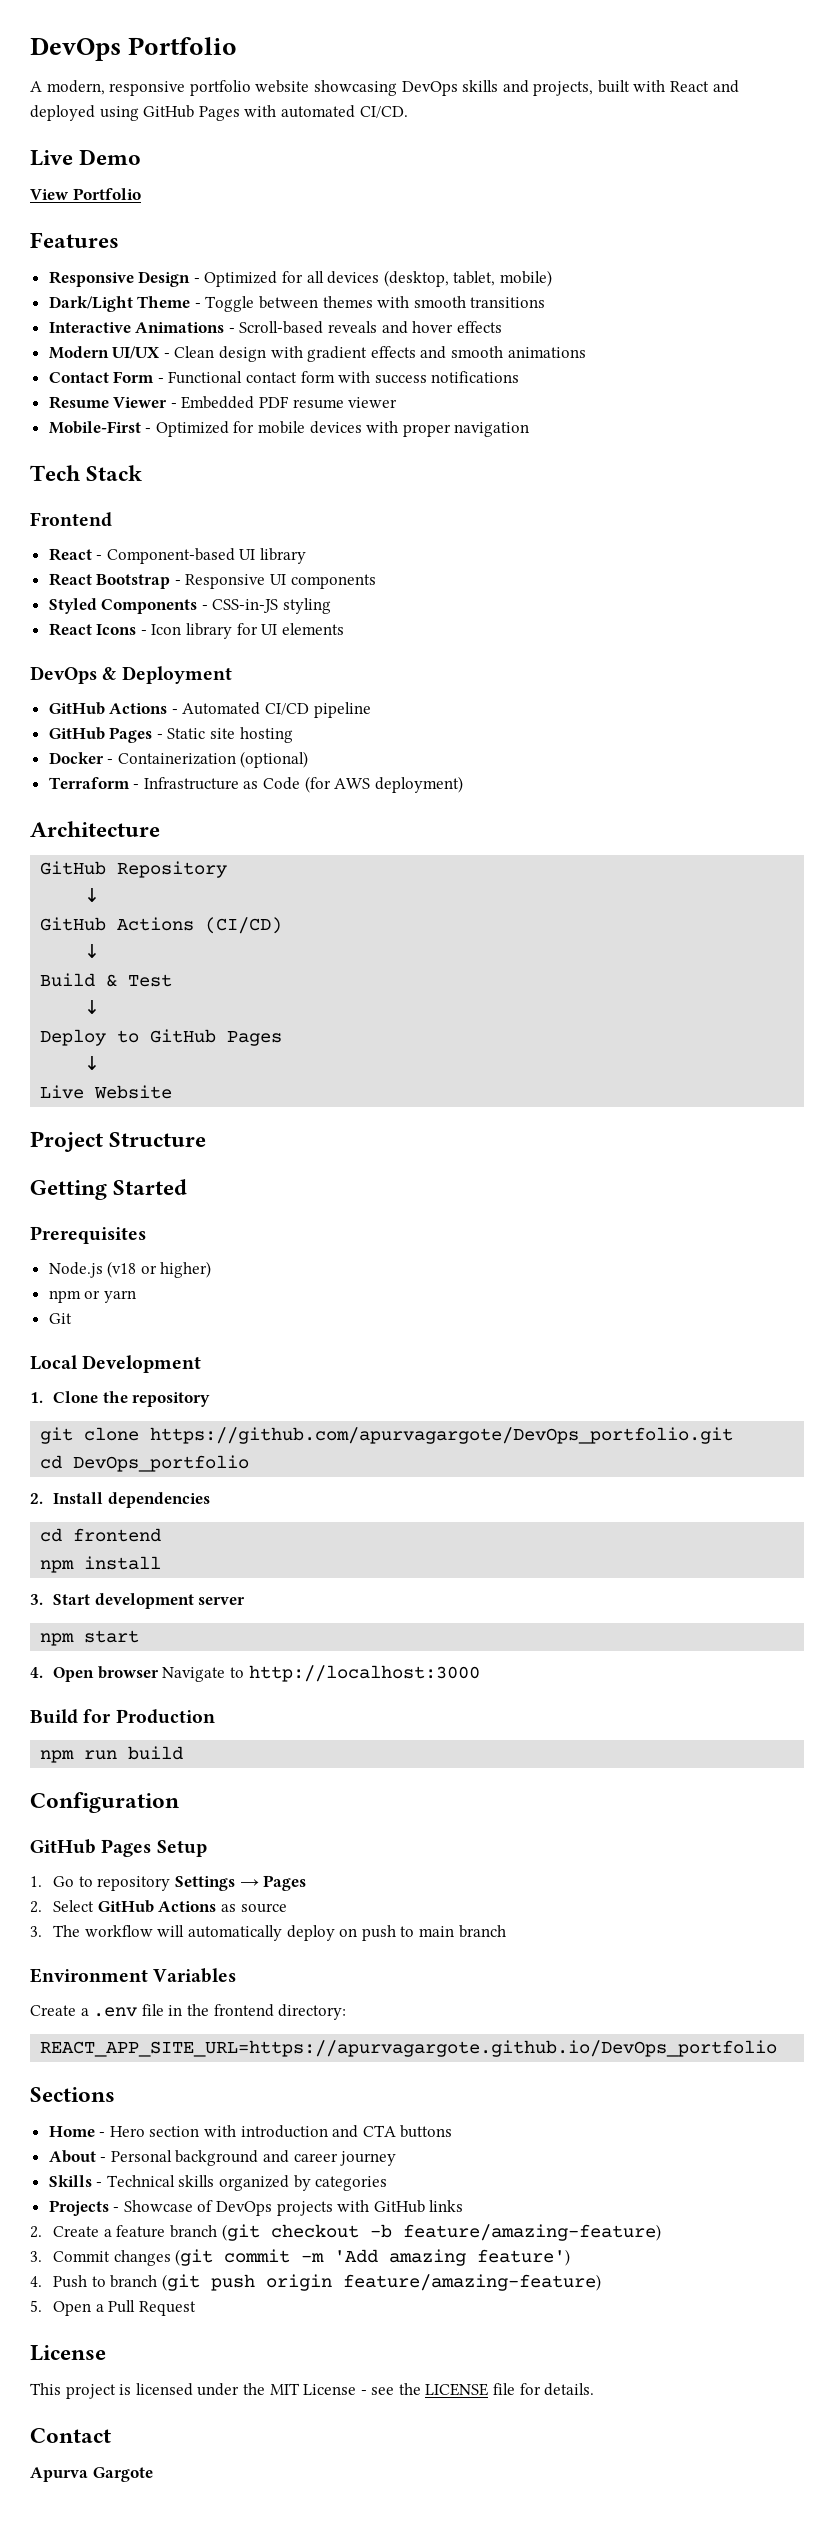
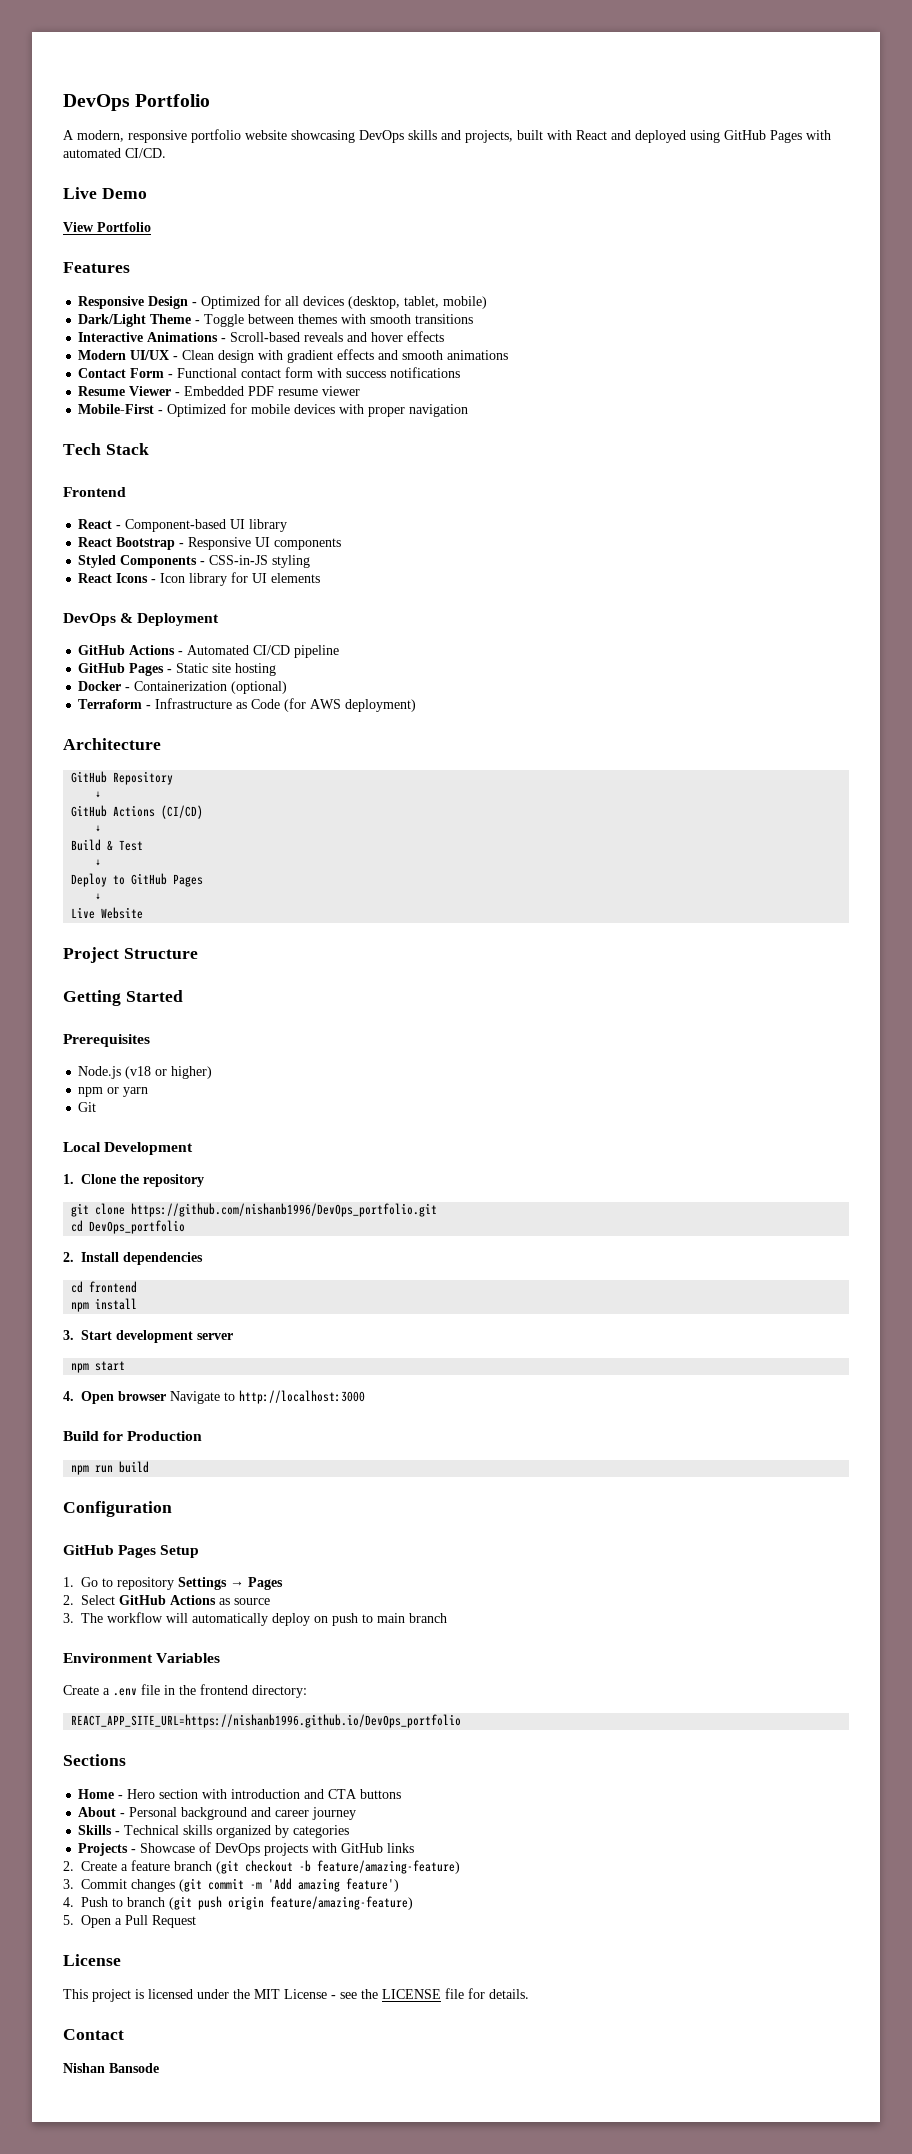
[150,1427,734,1444] https://github.com/apurvagargote/DevOps_portfolio.git -> [131,1203,438,1217] https://github.com/nishanb1996/DevOps_portfolio.git
[40,2040,778,2057] REACT_APP_SITE_URL=https://apurvagargote.github.io/DevOps_portfolio -> [71,1714,462,1728] REACT_APP_SITE_URL=https://nishanb1996.github.io/DevOps_portfolio
[30,2467,153,2482] Apurva Gargote -> [63,2063,159,2073] Nishan Bansode

